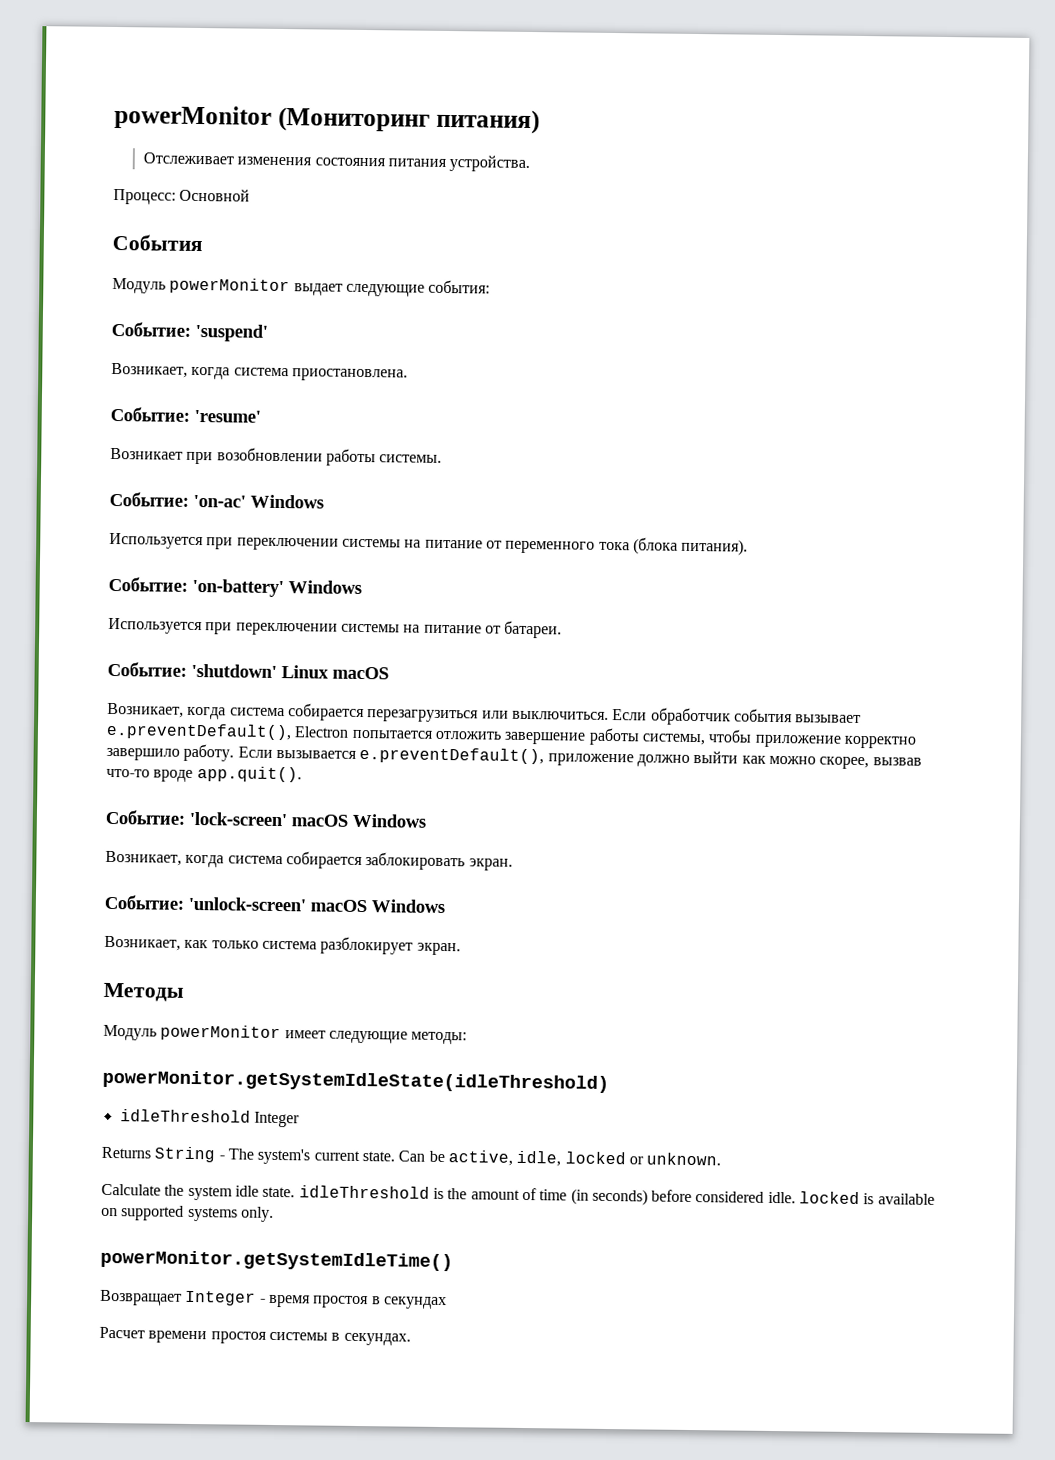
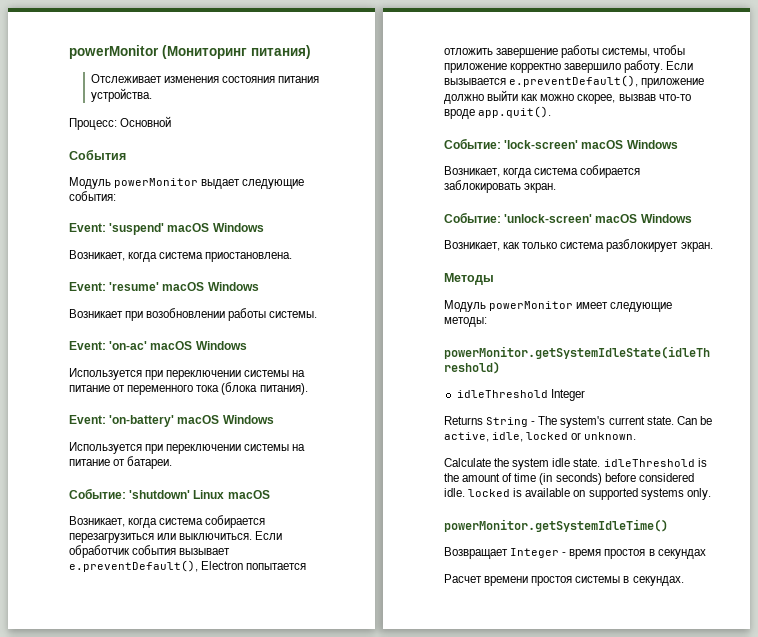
[111,321,191,337] Событие: -> [69,223,106,232] Event:
(268, 332) none -> [167,223,264,232] macOS Windows
[110,406,190,422] Событие: -> [69,282,106,291] Event:
(261, 416) none -> [162,282,259,291] macOS Windows
[109,491,246,508] Событие: 'on-ac' -> [69,341,193,350] Event: 'on-ac' macOS
[108,576,284,598] Событие: 'on-battery' -> [69,415,220,427] Event: 'on-battery' macOS

